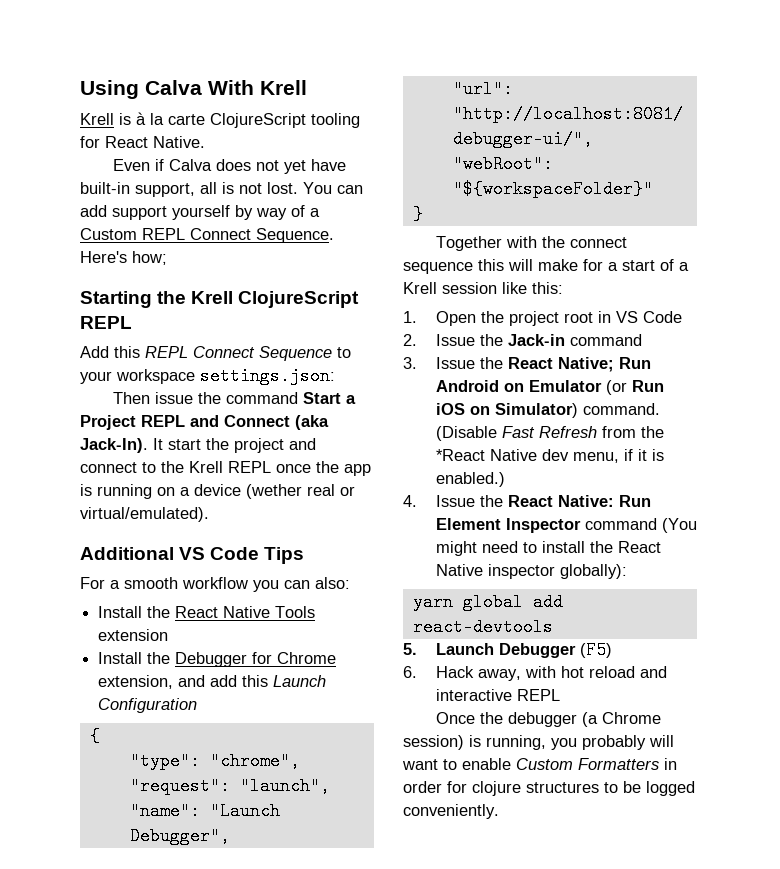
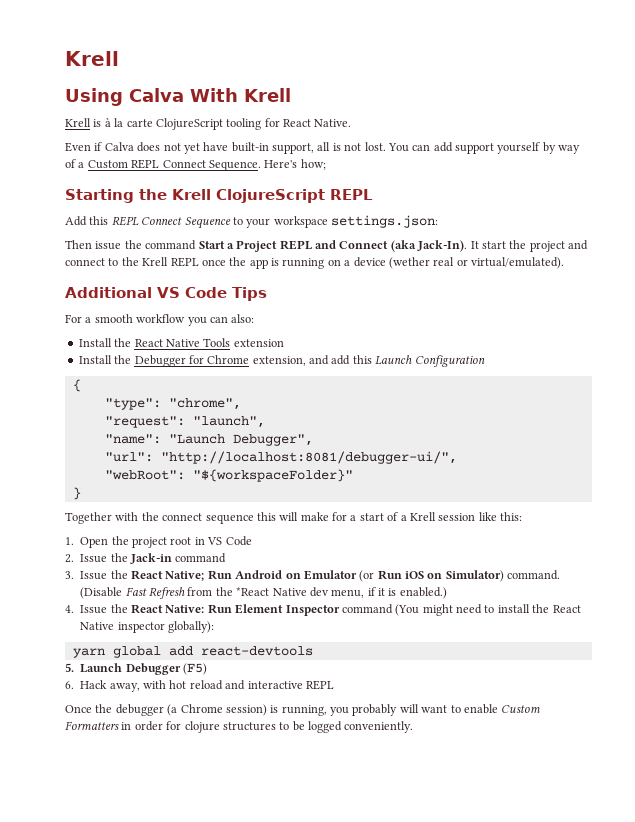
(80, 89) none -> [65,51,119,66] Krell //

